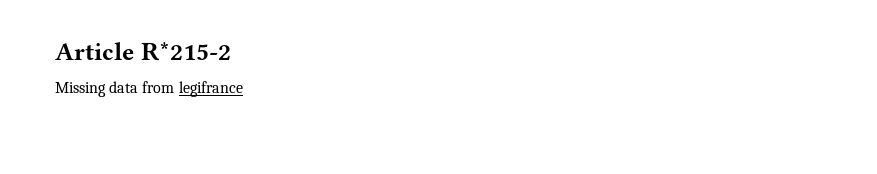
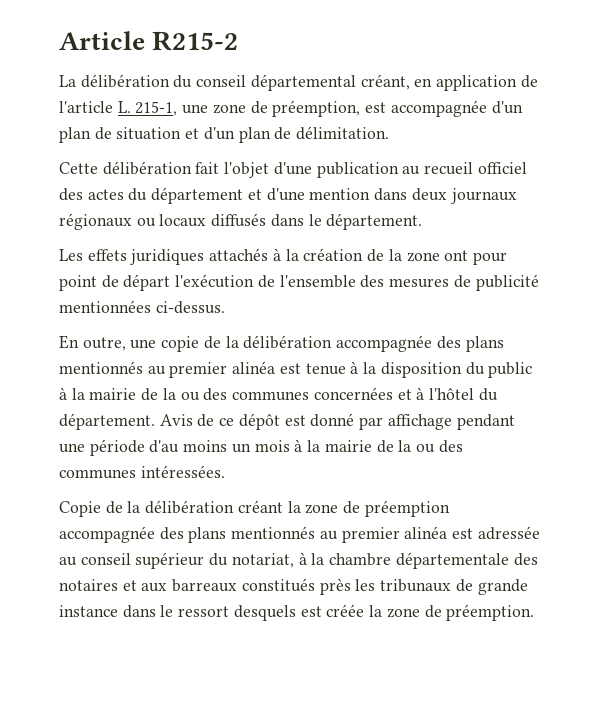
[140,42,231,61] [55,81,243,97] R*215-2 // Missing data from legifrance -> [152,31,239,51] [59,74,538,91] [59,100,523,117] [59,126,390,143] [59,161,527,178] [59,187,517,204] [59,213,423,230] [59,248,507,265] [59,274,539,291] [59,300,225,314] [59,335,504,352] [59,361,533,378] [59,387,498,401] [59,413,515,430] [59,439,463,456] [59,465,225,479] [59,500,450,517] [59,526,540,543] [59,552,538,569] [59,578,528,595] [59,604,535,621] R215-2 // La délibération du conseil départemental créant, en application de l'article L. 215-1, une zone de préemption, est accompagnée d'un plan de situation et d'un plan de délimitation. // Cette délibération fait l'objet d'une publication au recueil officiel des actes du département et d'une mention dans deux journaux régionaux ou locaux diffusés dans le département. // Les effets juridiques attachés à la création de la zone ont pour point de départ l'exécution de l'ensemble des mesures de publicité mentionnées ci-dessus. // En outre, une copie de la délibération accompagnée des plans mentionnés au premier alinéa est tenue à la disposition du public à la mairie de la ou des communes concernées et à l'hôtel du département. Avis de ce dépôt est donné par affichage pendant une période d'au moins un mois à la mairie de la ou des communes intéressées. // Copie de la délibération créant la zone de préemption accompagnée des plans mentionnés au premier alinéa est adressée au conseil supérieur du notariat, à la chambre départementale des notaires et aux barreaux constitués près les tribunaux de grande instance dans le ressort desquels est créée la zone de préemption.

